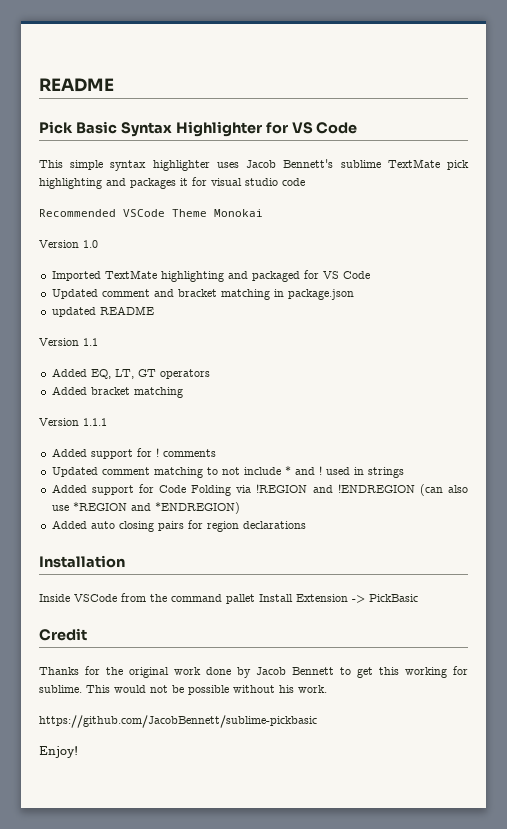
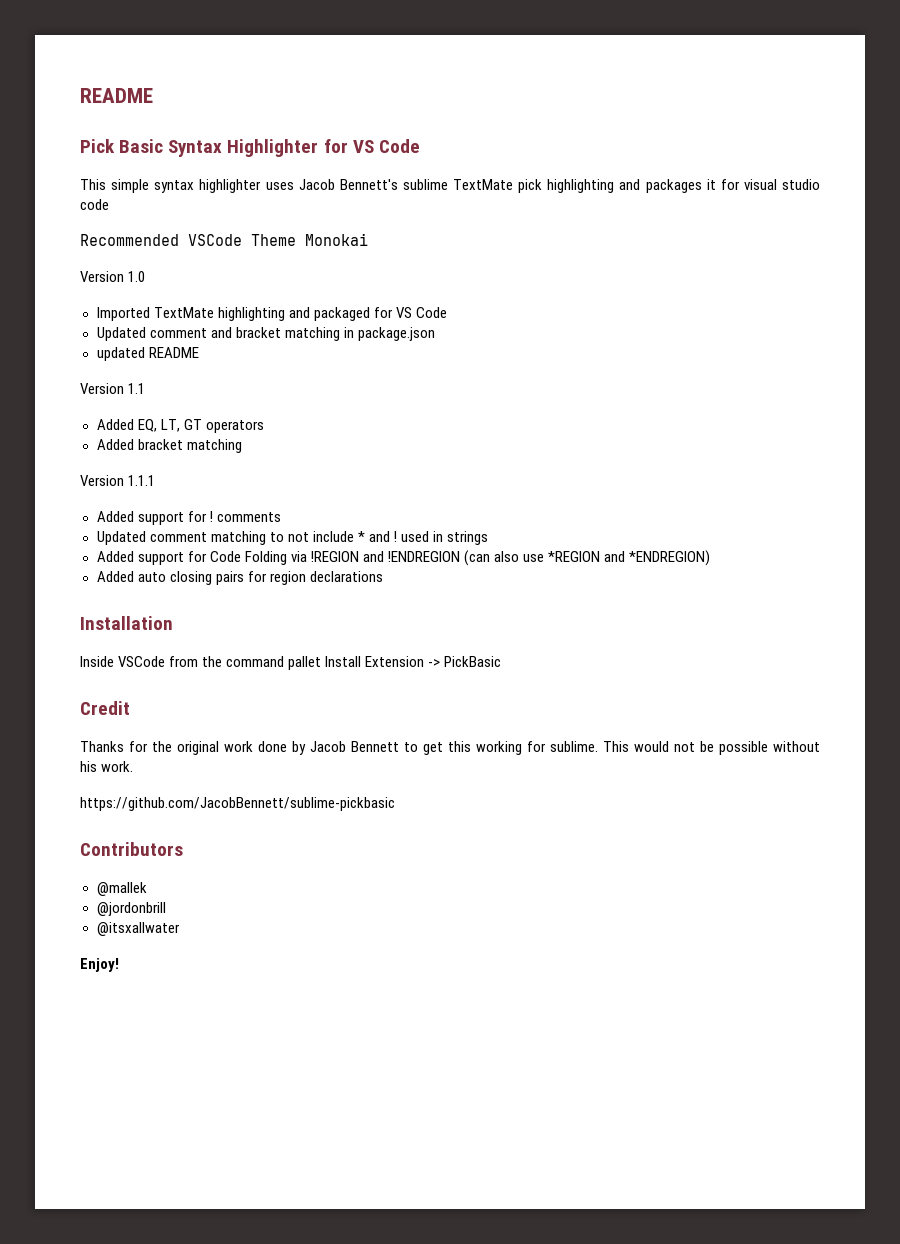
(317, 721) none -> [80,842,183,856] [96,882,147,896] [96,902,166,916] [96,922,180,936] // Contributors // @mallek // @jordonbrill // @itsxallwater

